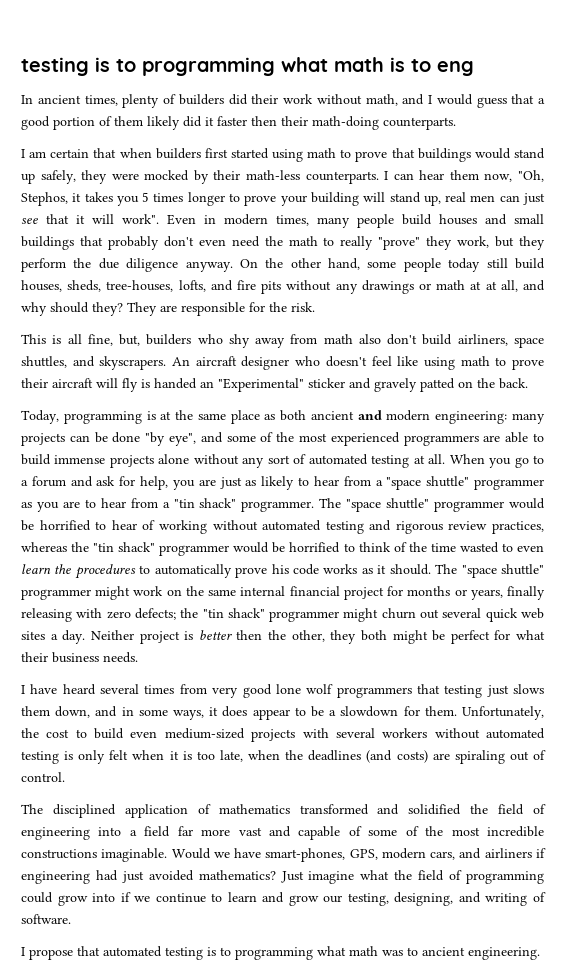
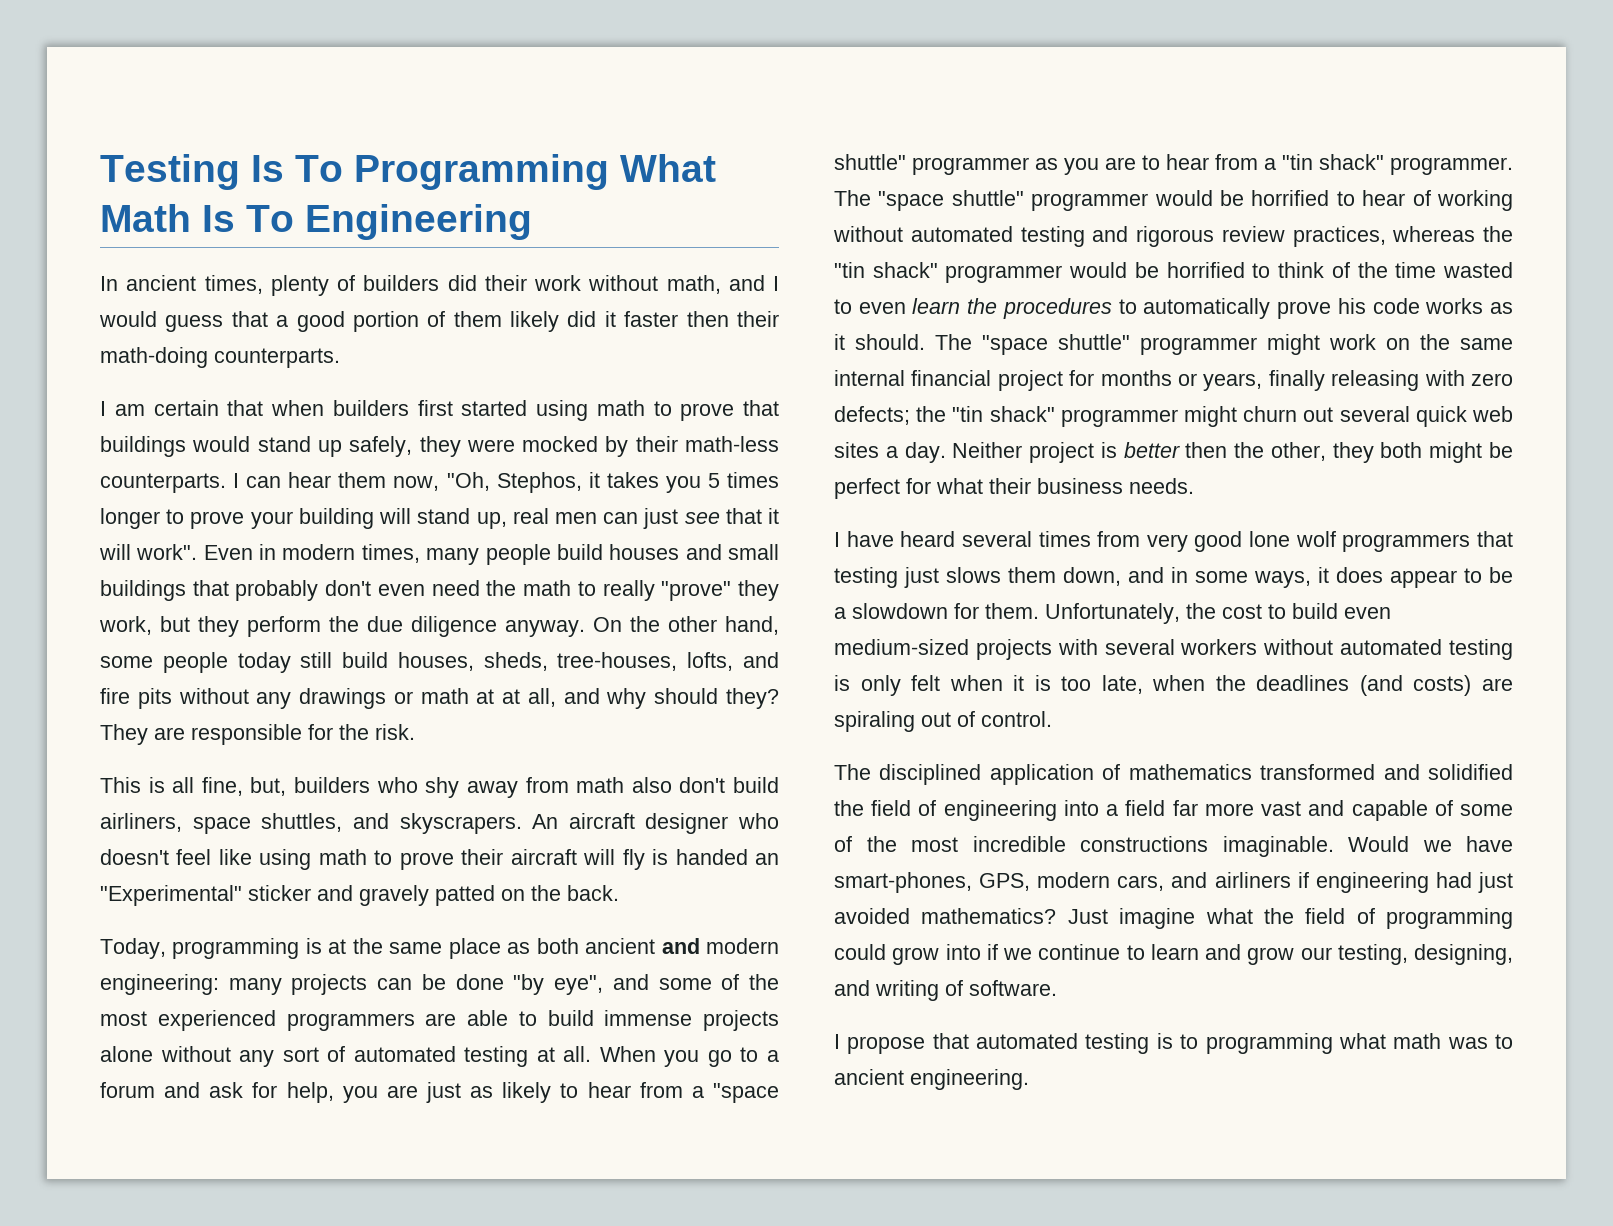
[21,57,474,76] testing is to programming what math is to eng -> [100,154,716,190] [100,204,532,240] Testing Is To Programming What Math Is To Engineering

